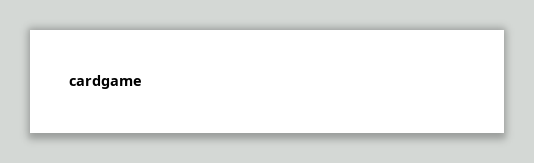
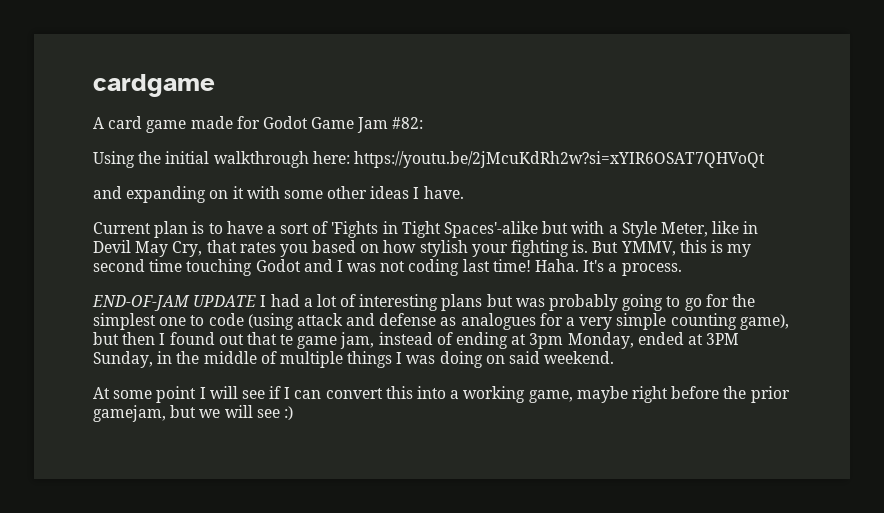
(142, 82) none -> [93,116,424,133] [93,151,765,168] [93,186,464,203] [93,221,759,238] [93,240,752,257] [93,259,682,276] [92,294,755,311] [93,313,789,330] [93,332,740,349] [93,351,615,368] [93,386,790,403] [93,405,293,422] // A card game made for Godot Game Jam #82: // Using the initial walkthrough here: https://youtu.be/2jMcuKdRh2w?si=xYIR6OSAT7QHVoQt // and expanding on it with some other ideas I have. // Current plan is to have a sort of 'Fights in Tight Spaces'-alike but with a Style Meter, like in Devil May Cry, that rates you based on how stylish your fighting is. But YMMV, this is my second time touching Godot and I was not coding last time! Haha. It's a process. // END-OF-JAM UPDATE I had a lot of interesting plans but was probably going to go for the simplest one to code (using attack and defense as analogues for a very simple counting game), but then I found out that te game jam, instead of ending at 3pm Monday, ended at 3PM Sunday, in the middle of multiple things I was doing on said weekend. // At some point I will see if I can convert this into a working game, maybe right before the prior gamejam, but we will see :)

